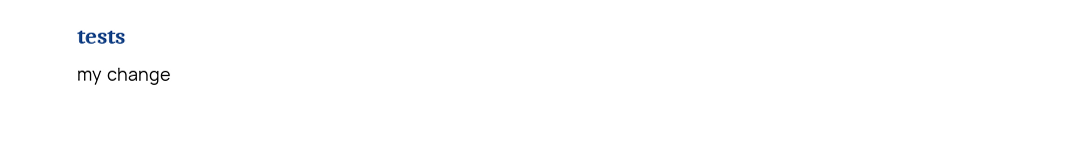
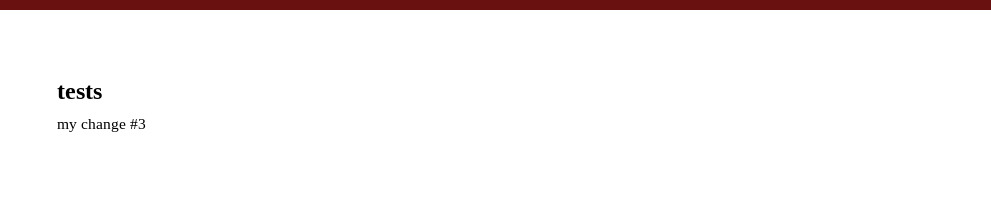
(172, 76) none -> [130,119,147,129] #3

